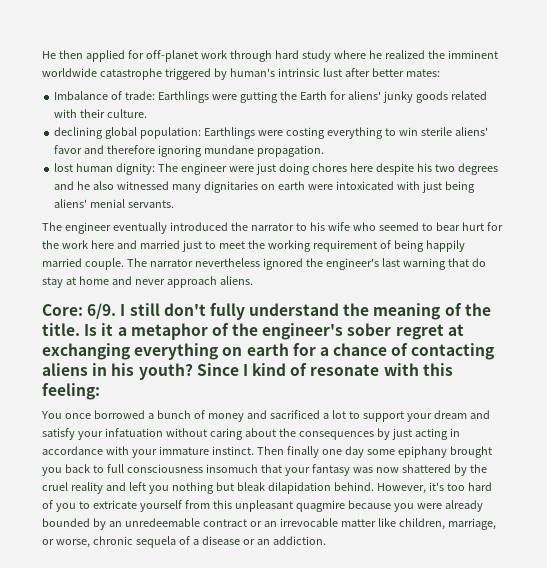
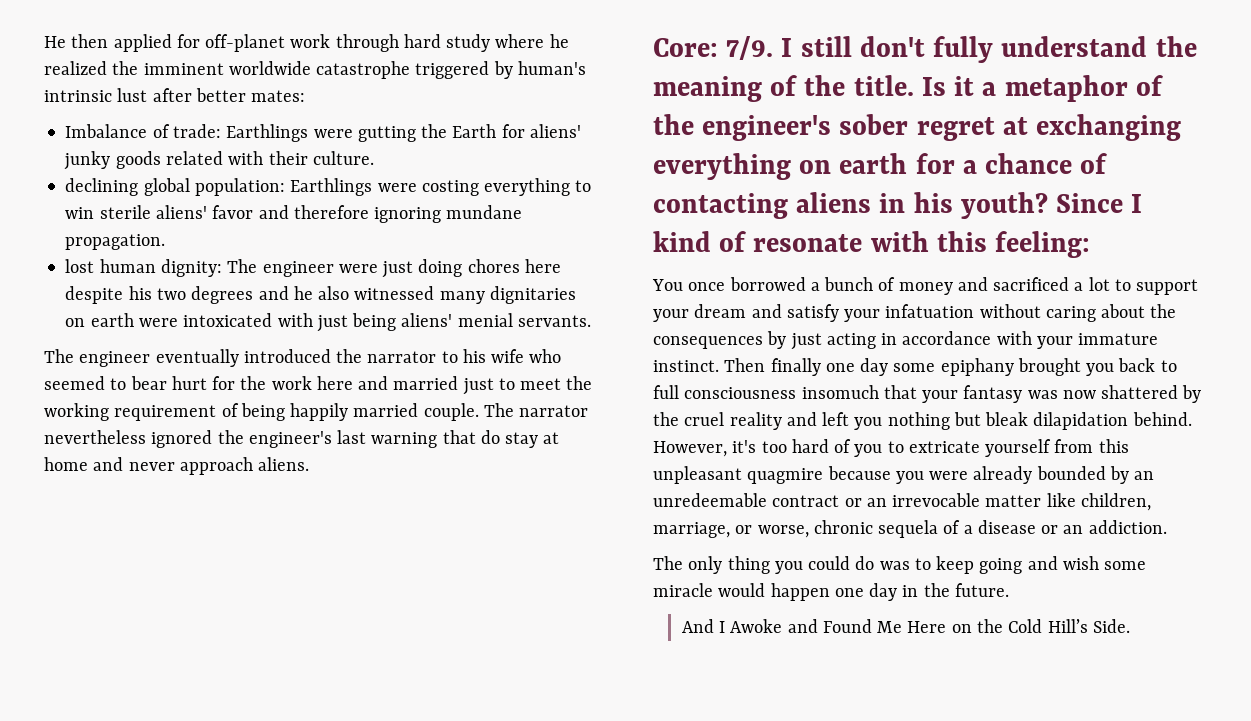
[87,303,117,319] 6/9. -> [726,36,774,60] 7/9.
(326, 540) none -> [653,556,1147,574] [653,583,1009,601] [681,619,1130,633] // The only thing you could do was to keep going and wish some miracle would happen one day in the future. // And I Awoke and Found Me Here on the Cold Hill’s Side.

